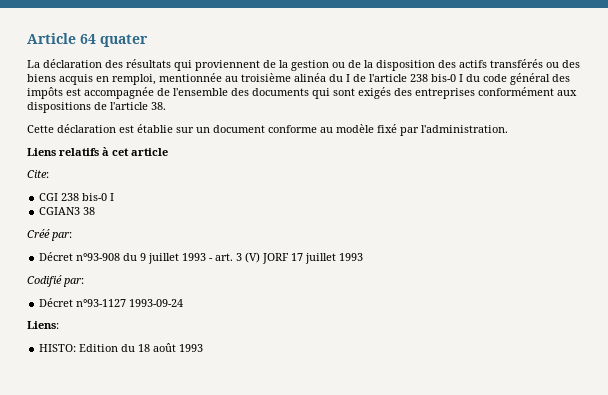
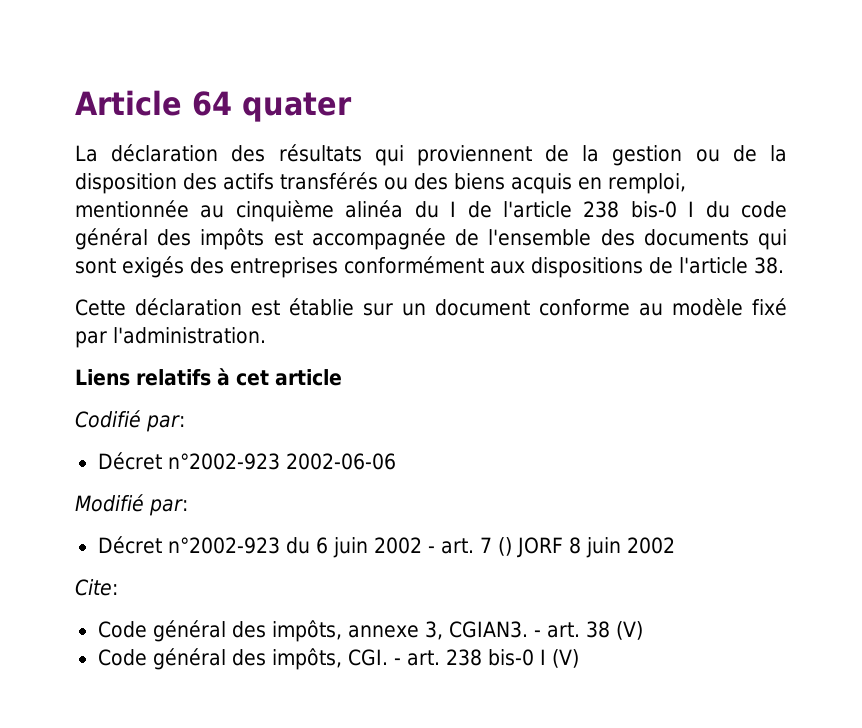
[241,73,291,82] troisième -> [235,200,334,222] cinquième
[27,170,49,178] [39,193,115,201] [39,207,96,215] [27,229,72,241] [39,252,364,264] [27,275,84,287] [39,298,184,307] [27,321,59,329] [39,343,204,352] Cite: // CGI 238 bis-0 I // CGIAN3 38 // Créé par: // Décret n°93-908 du 9 juillet 1993 - art. 3 (V) JORF 17 juillet 1993 // Codifié par: // Décret n°93-1127 1993-09-24 // Liens: // HISTO: Edition du 18 août 1993 -> [75,410,185,432] [97,452,396,470] [75,494,188,516] [97,536,675,558] [75,579,118,596] [97,620,643,642] [97,648,579,670] Codifié par: // Décret n°2002-923 2002-06-06 // Modifié par: // Décret n°2002-923 du 6 juin 2002 - art. 7 () JORF 8 juin 2002 // Cite: // Code général des impôts, annexe 3, CGIAN3. - art. 38 (V) // Code général des impôts, CGI. - art. 238 bis-0 I (V)

